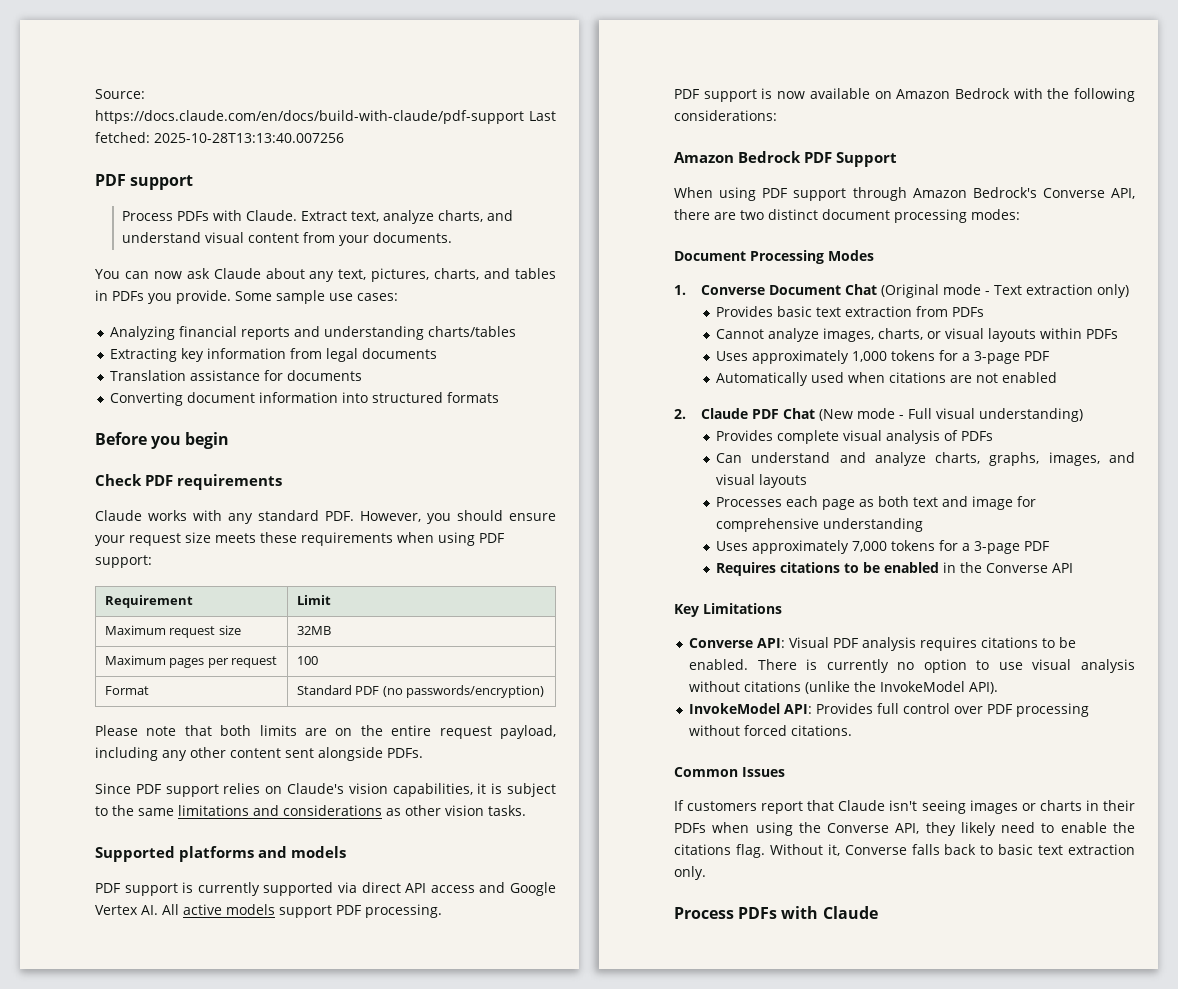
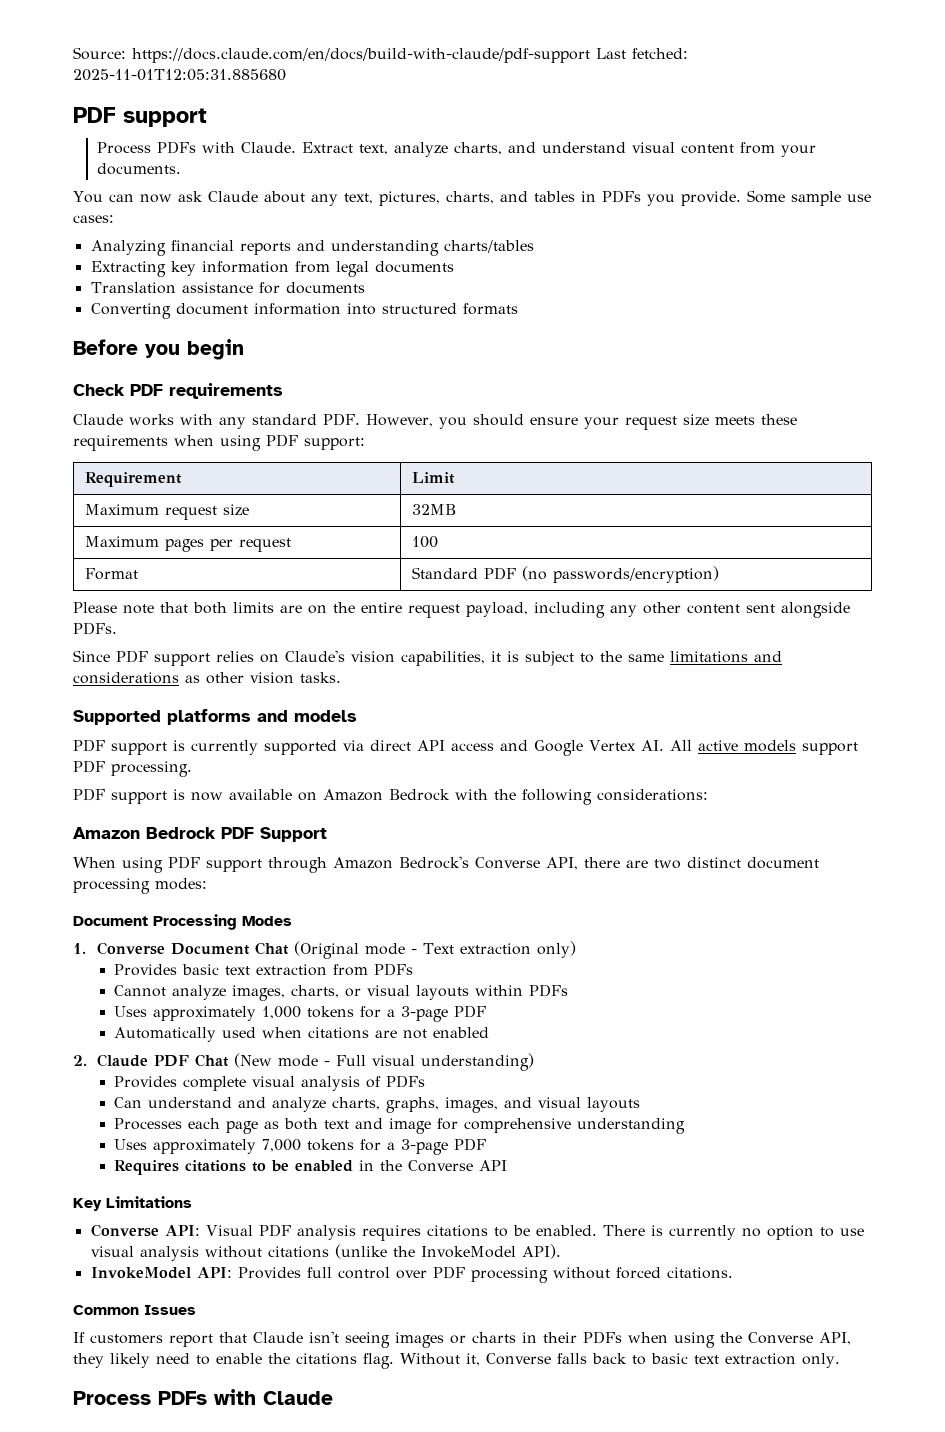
[154,133,344,143] 2025-10-28T13:13:40.007256 -> [73,69,286,81] 2025-11-01T12:05:31.885680

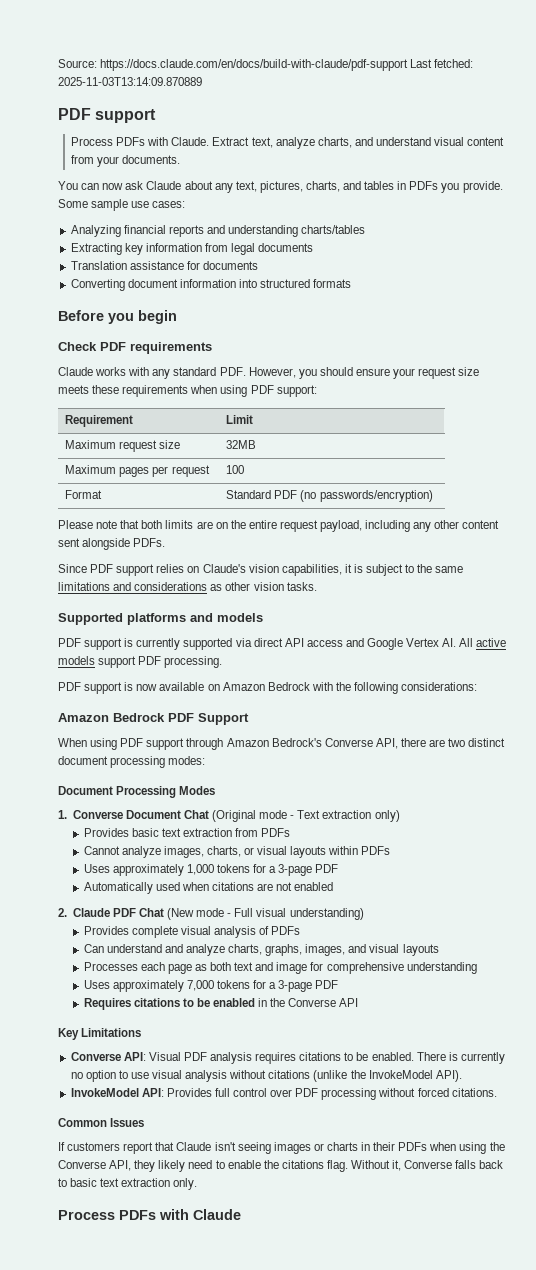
[73,69,286,81] 2025-11-01T12:05:31.885680 -> [58,77,202,86] 2025-11-03T13:14:09.870889

